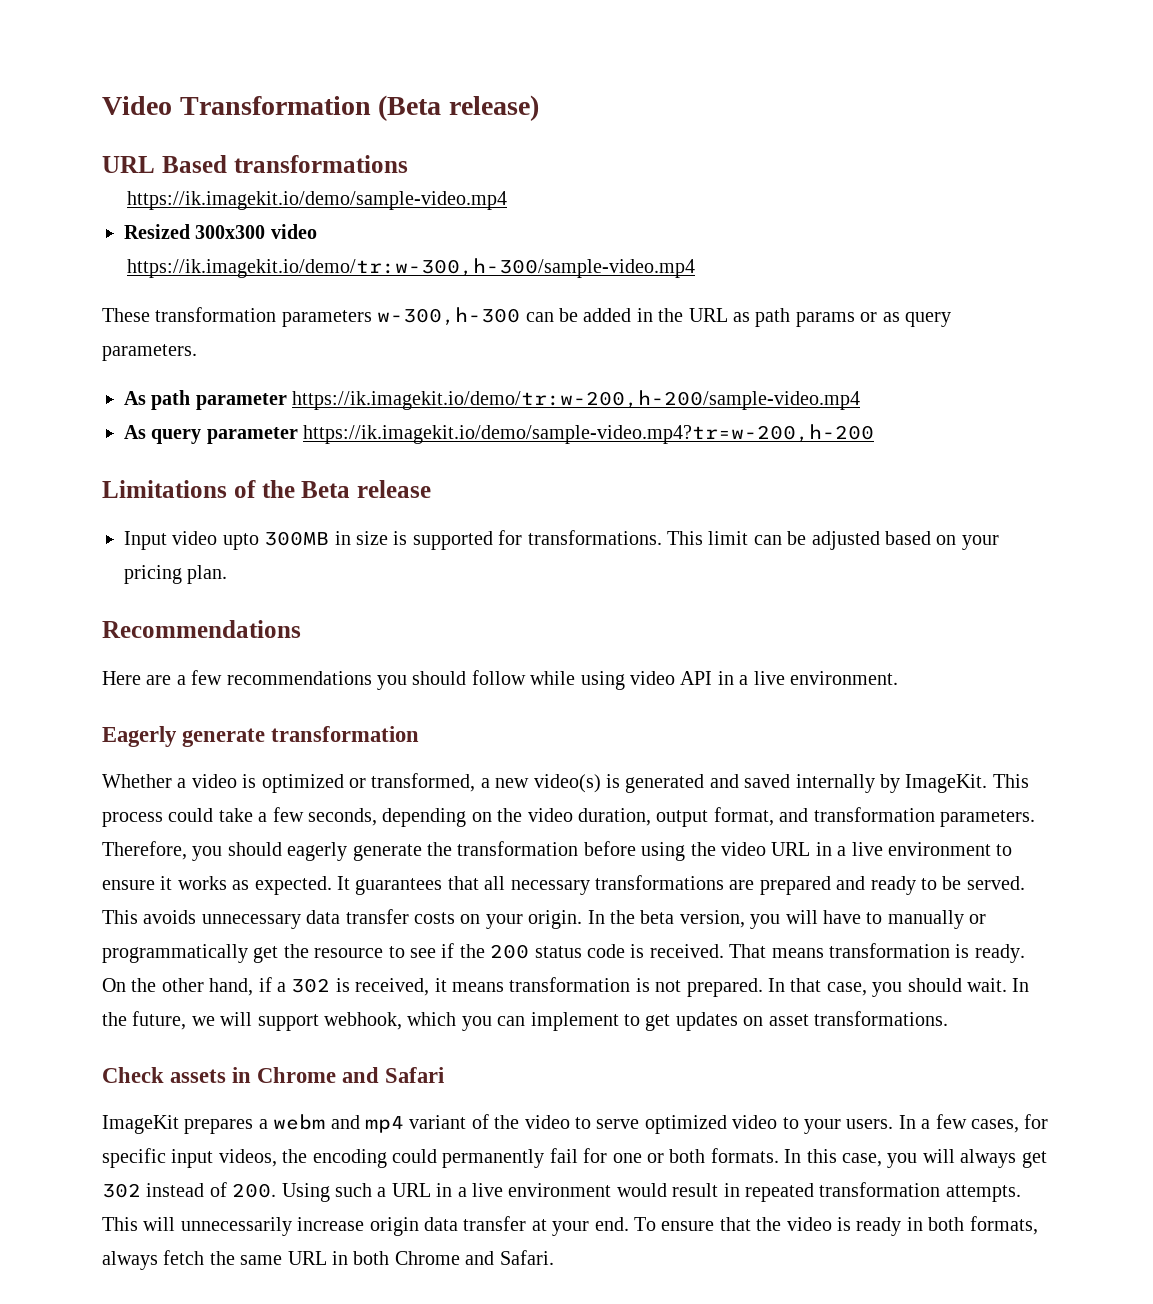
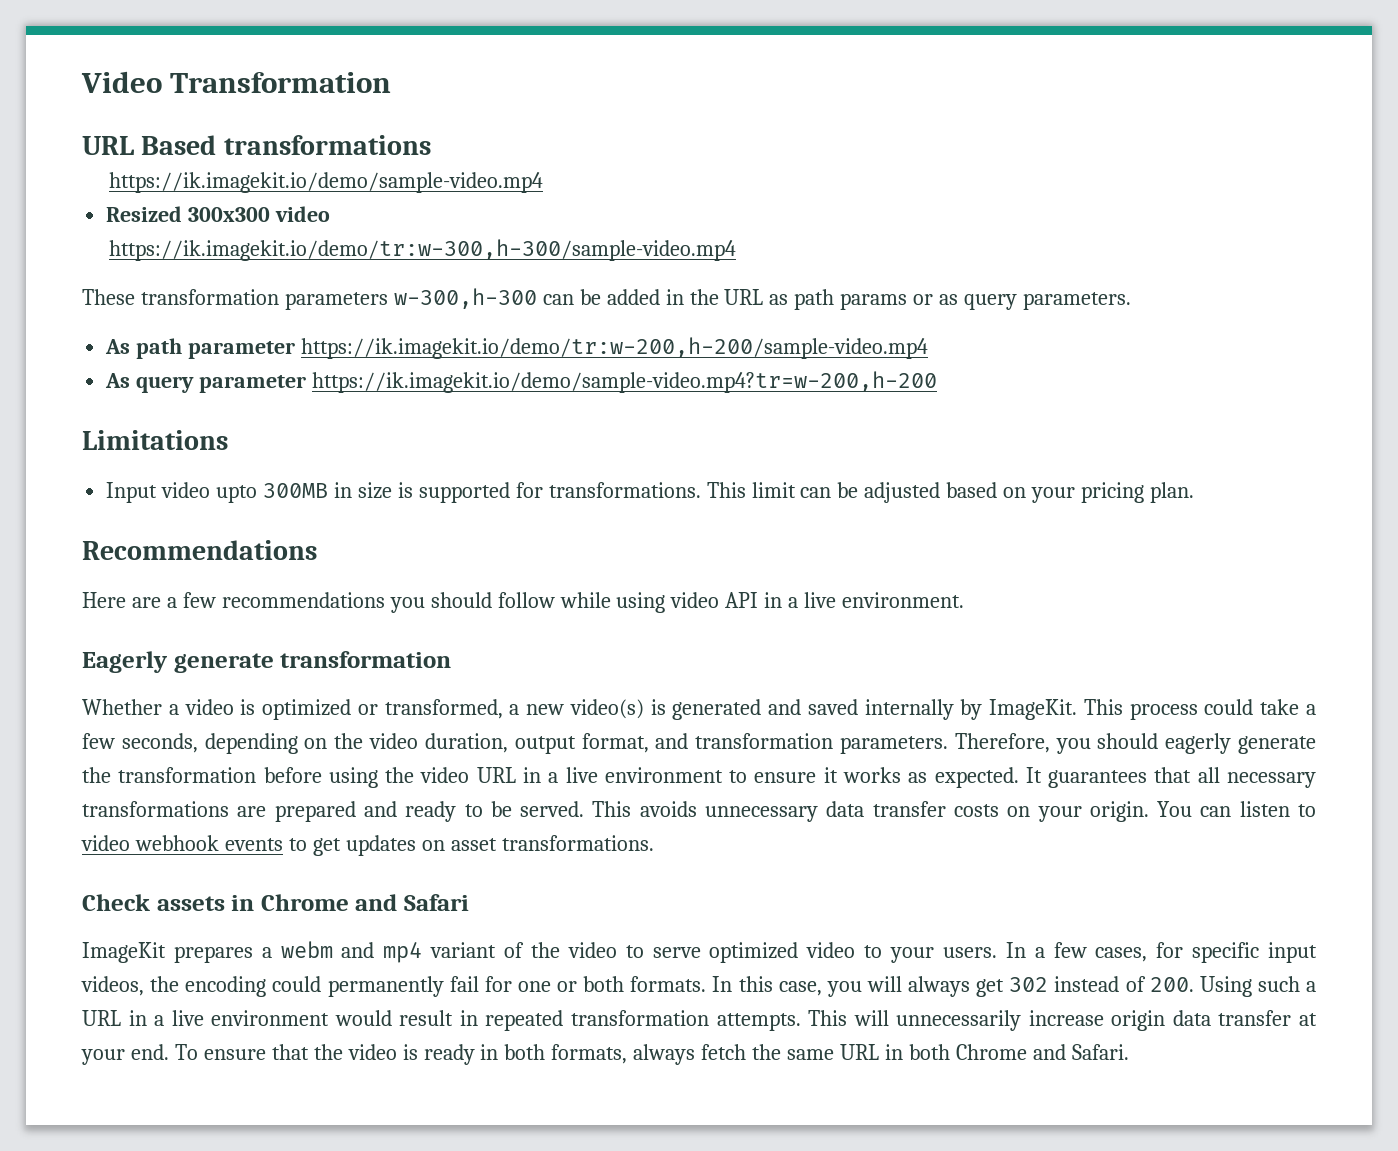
[378,95,539,121] (Beta release) -> (392, 82) none
[233,480,431,498] of the Beta release -> (228, 440) none
[587,910,987,929] [102,943,1025,963] [102,977,1030,997] [102,1011,619,1031] In the beta version, you will have to manually or programmatically get the resource to see if the 200 status code is received. That means transformation is ready. On the other hand, if a 302 is received, it means transformation is not prepared. In that case, you should wait. In the future, we will support webhook, which you can implement -> [1157,801,1316,817] [81,835,283,851] You can listen to video webhook events

